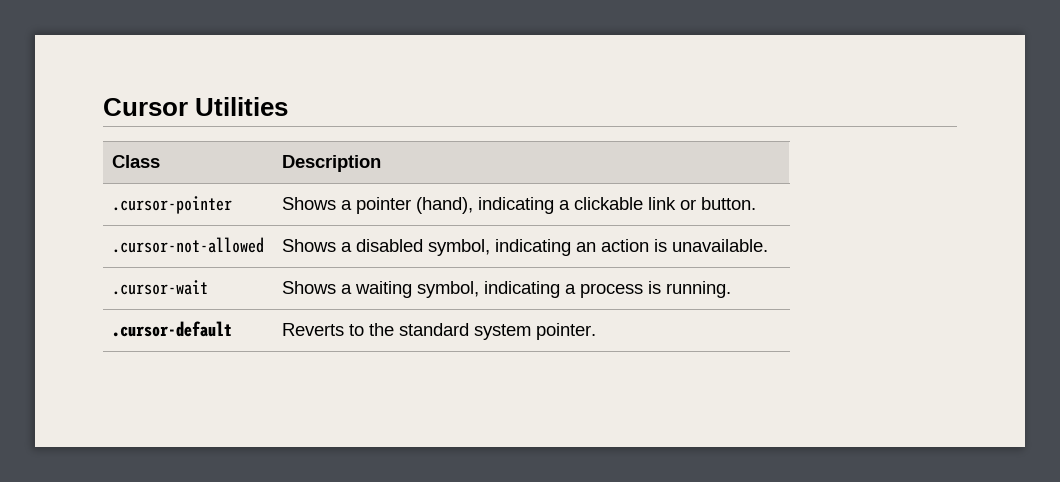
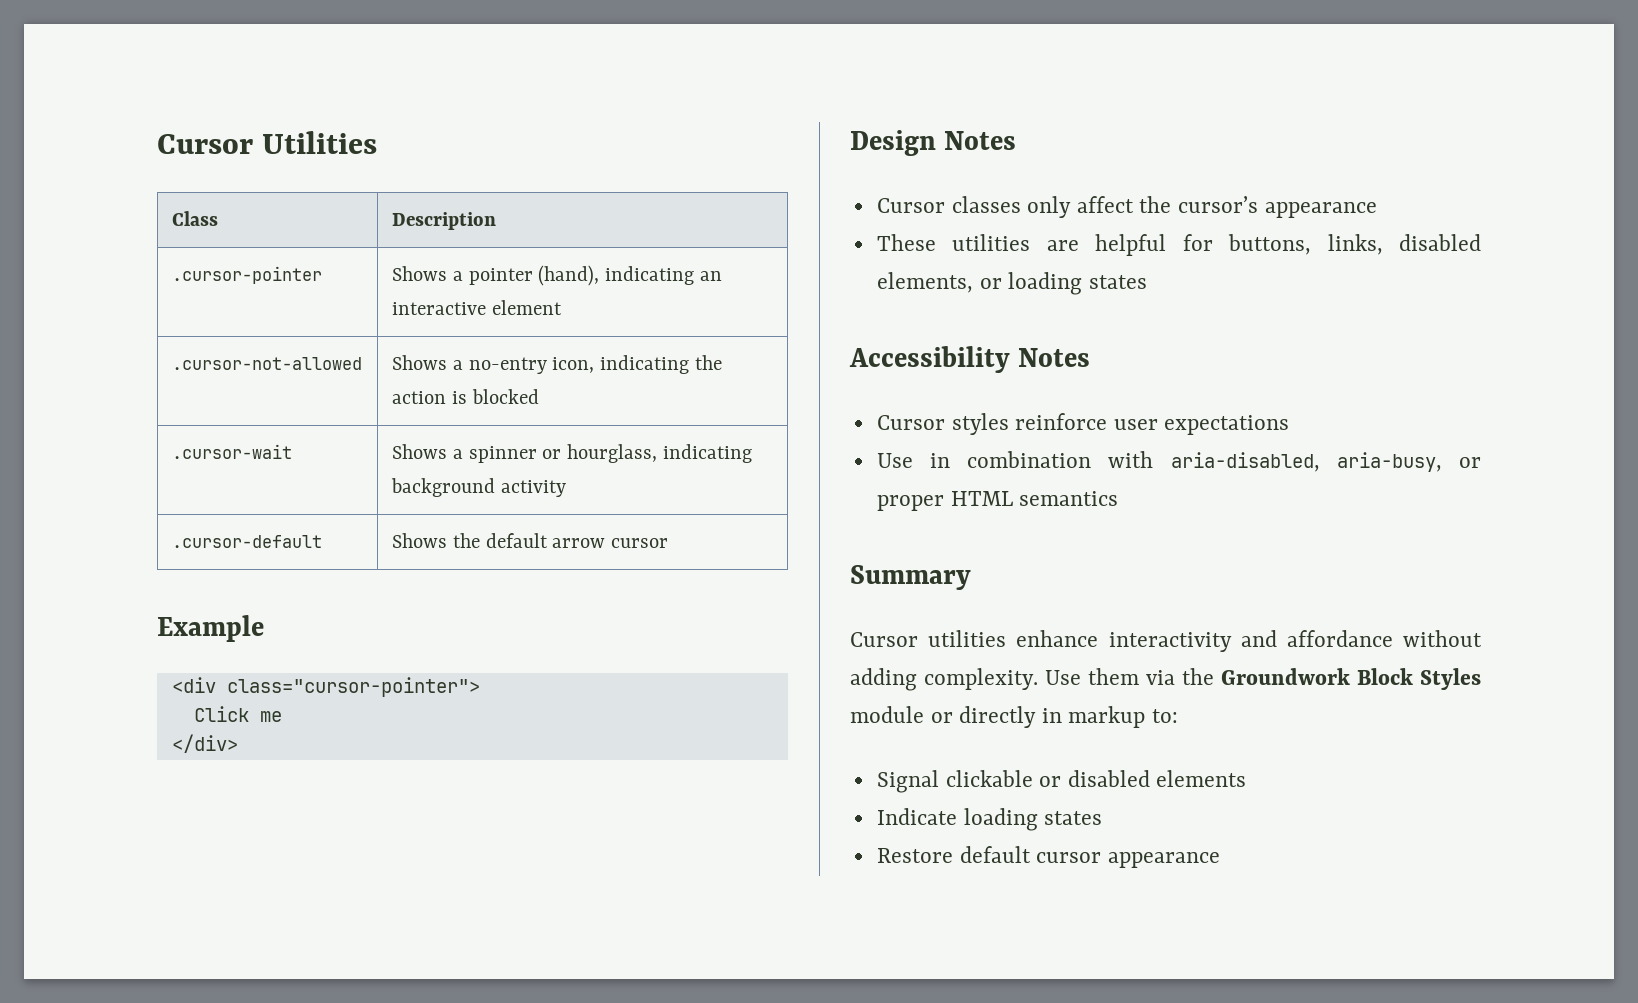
[558,197,756,210] a clickable link or button. -> [700,271,723,281] [391,300,562,315] an interactive element
[355,239,596,256] disabled symbol, indicating an -> [468,355,723,374] no-entry icon, indicating the
[671,239,768,252] unavailable. -> [471,389,539,404] blocked
[354,281,731,298] [111,321,232,337] [281,323,596,340] waiting symbol, indicating a process is running. // .cursor-default | Reverts to the standard system pointer. -> [468,444,753,463] [390,478,566,497] [171,535,322,548] [391,533,669,548] [157,615,264,642] [171,677,480,697] [193,706,282,722] [171,734,238,753] [850,130,1017,156] [876,196,1377,218] [876,234,1481,256] [876,272,1147,295] [849,346,1091,373] [876,413,1290,435] [876,451,1481,472] [876,491,1119,511] [850,565,971,590] [850,630,1482,652] [850,668,1481,691] [850,706,1179,728] [876,770,1247,793] [876,808,1103,831] [876,846,1220,868] spinner or hourglass, indicating background activity // .cursor-default | Shows the default arrow cursor // Example // <div class="cursor-pointer"> // Click me // </div> // Design Notes // Cursor classes only affect the cursor’s appearance // These utilities are helpful for buttons, links, disabled elements, or loading states // Accessibility Notes // Cursor styles reinforce user expectations // Use in combination with aria-disabled, aria-busy, or proper HTML semantics // Summary // Cursor utilities enhance interactivity and affordance without adding complexity. Use them via the Groundwork Block Styles module or directly in markup to: // Signal clickable or disabled elements // Indicate loading states // Restore default cursor appearance

